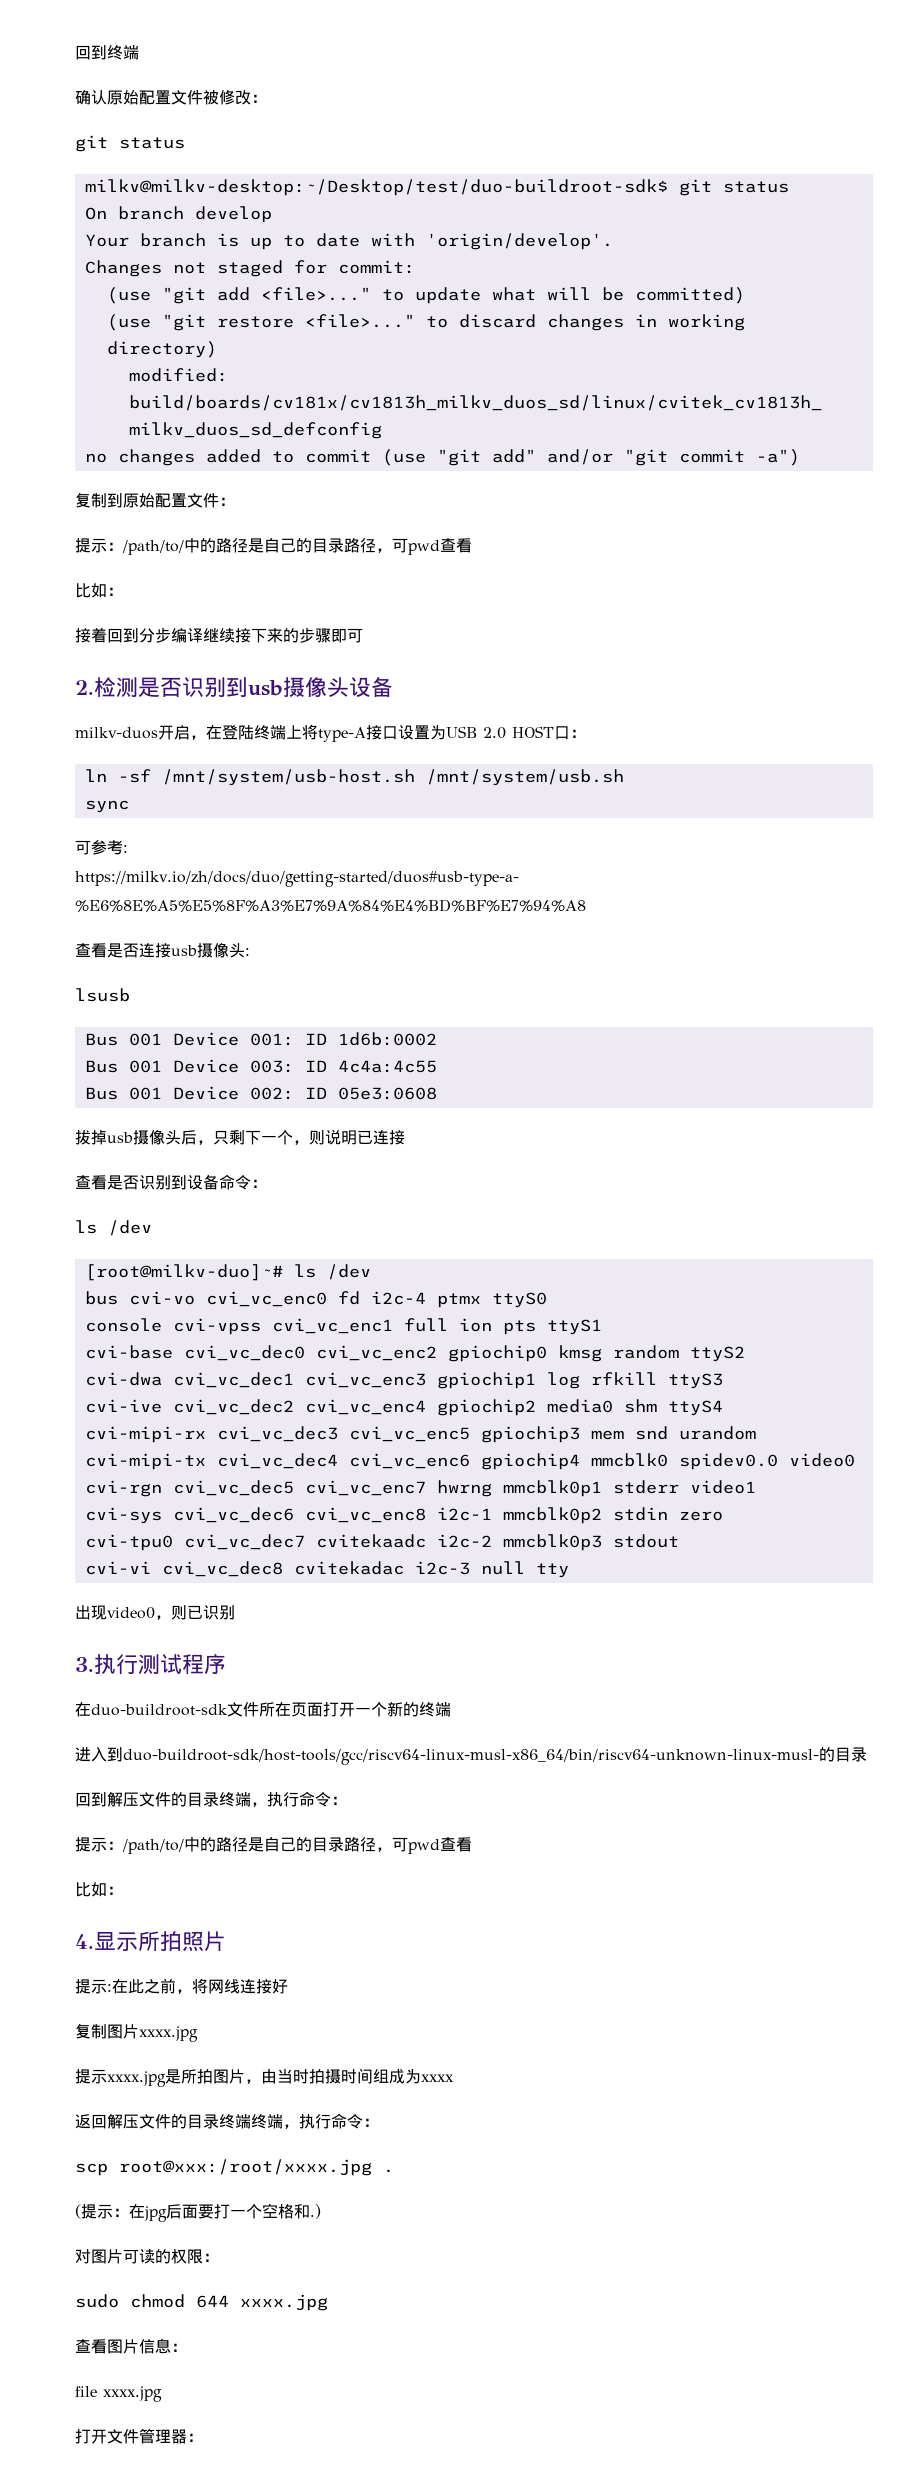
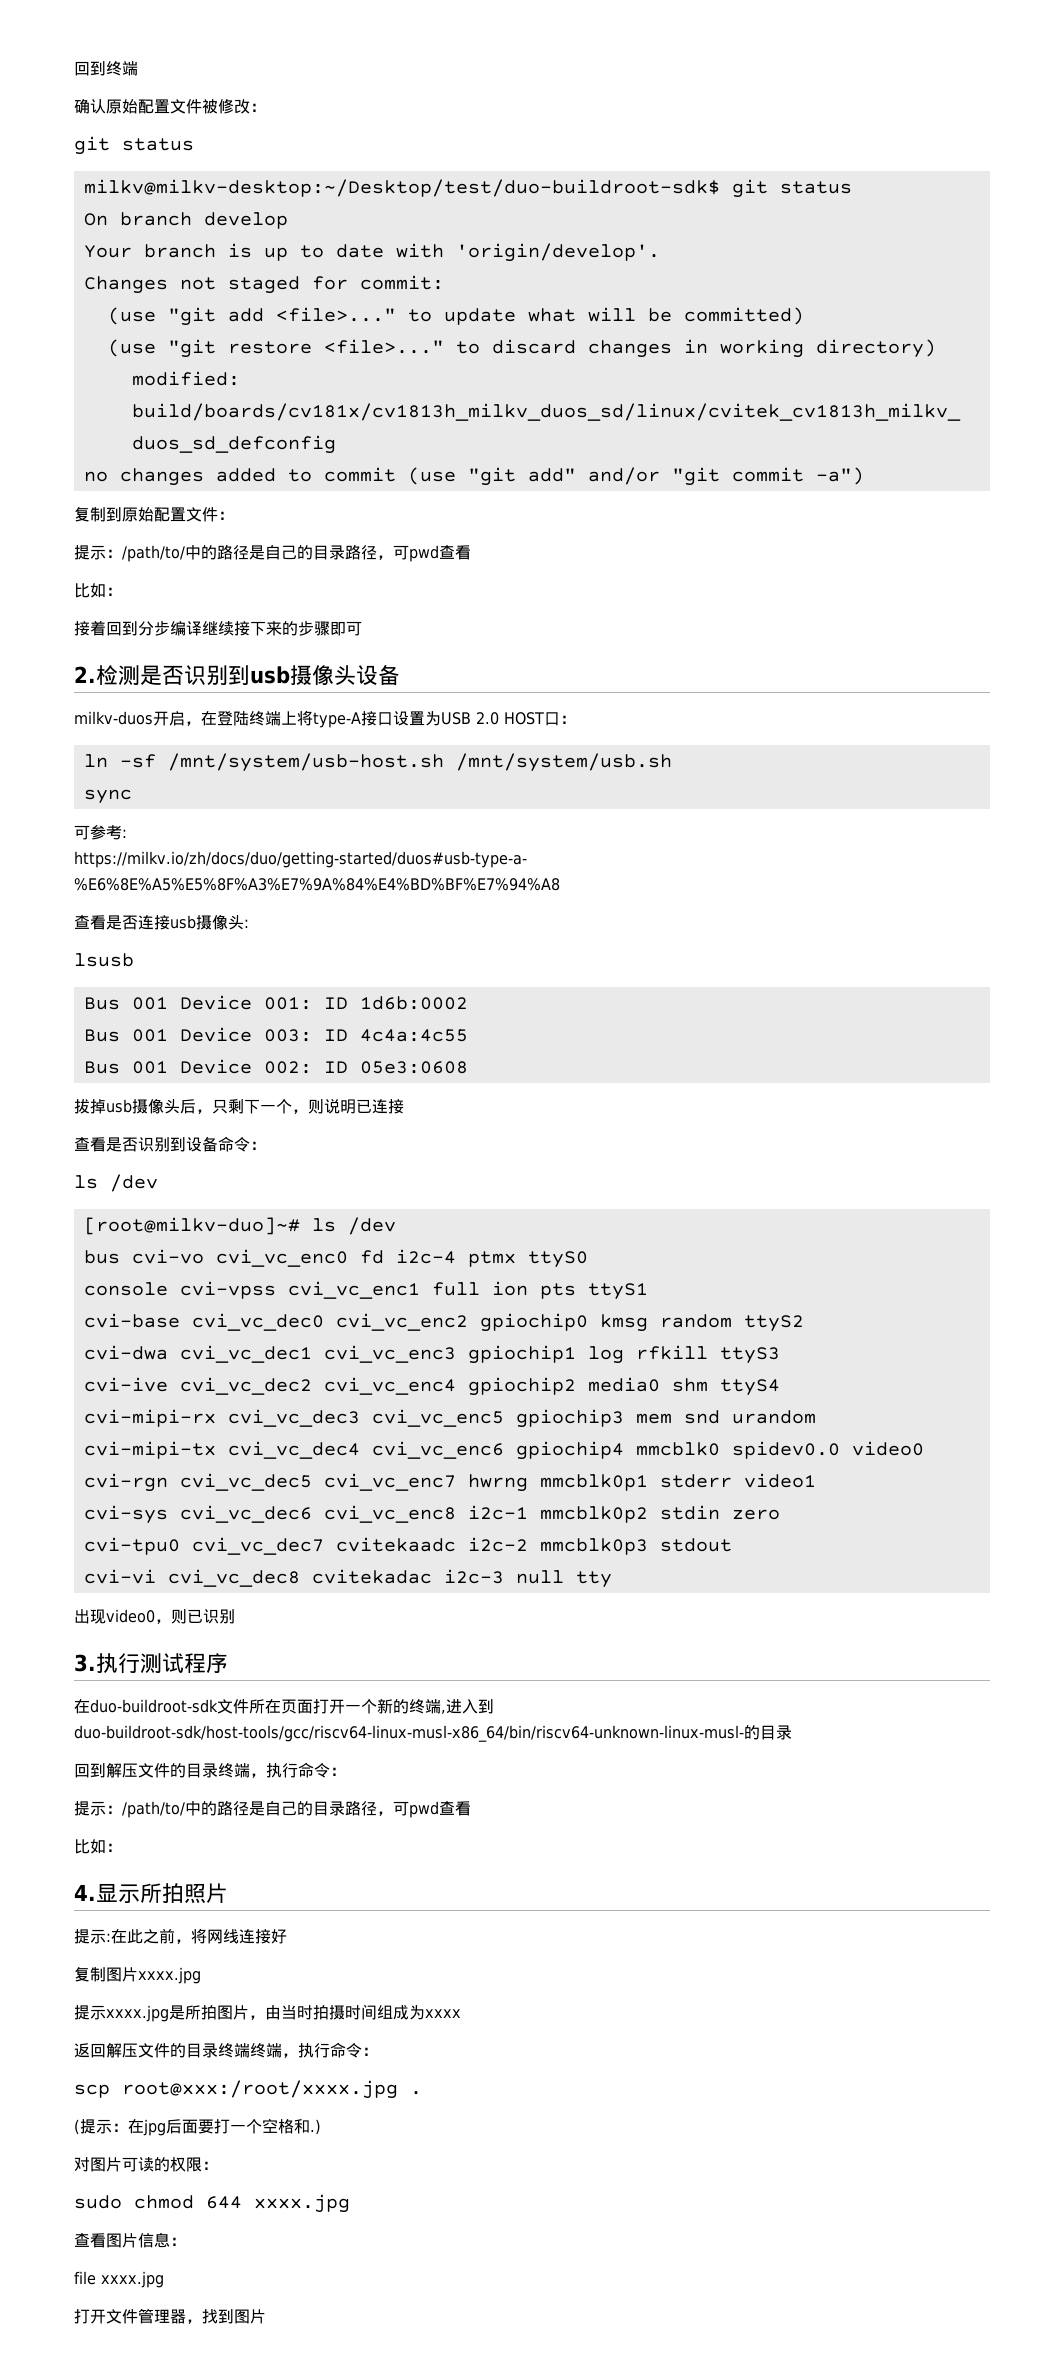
(451, 1709) // -> [441,1710,446,1714] ,
[187,2433,203,2442] ： -> [186,2309,266,2324] ，找到图片

